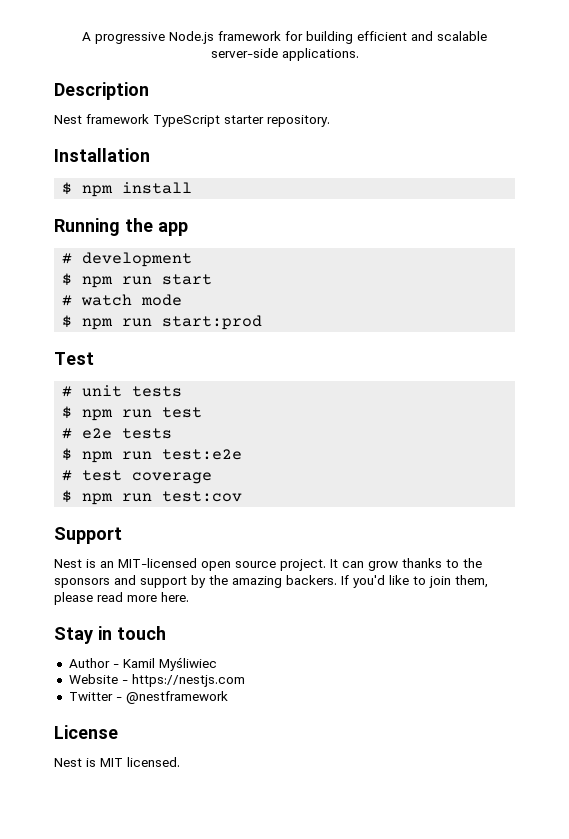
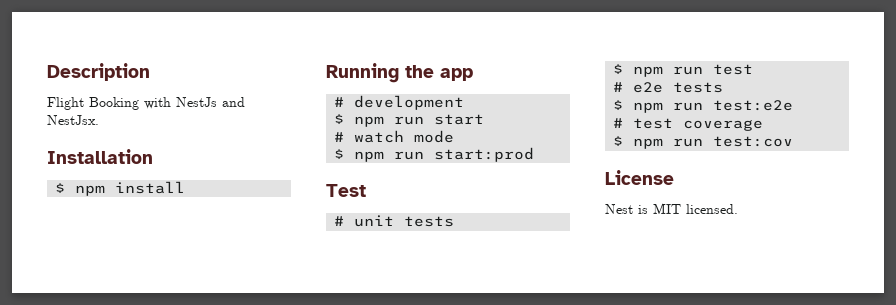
[82,31,487,44] [210,48,359,61] [54,82,149,100] [54,114,330,127] A progressive Node.js framework for building efficient and scalable server-side applications. // Description // Nest framework TypeScript starter repository. -> [47,63,150,81] [47,97,245,110] [47,115,99,125] Description // Flight Booking with NestJs and NestJsx.
[54,527,122,544] [54,558,482,571] [54,575,488,588] [54,592,189,605] [54,626,166,644] [68,657,217,671] [68,674,245,687] [68,691,228,704] // Support // Nest is an MIT-licensed open source project. It can grow thanks to the sponsors and support by the amazing backers. If you'd like to join them, please read more here. // Stay in touch // Author - Kamil Myśliwiec // Website - https://nestjs.com // Twitter - @nestframework -> (794, 141) none

